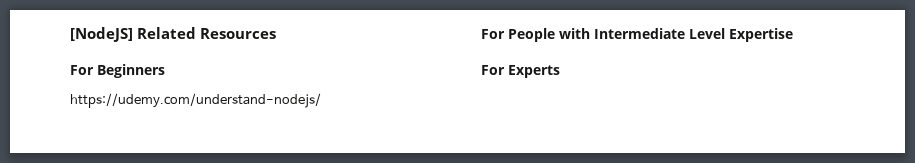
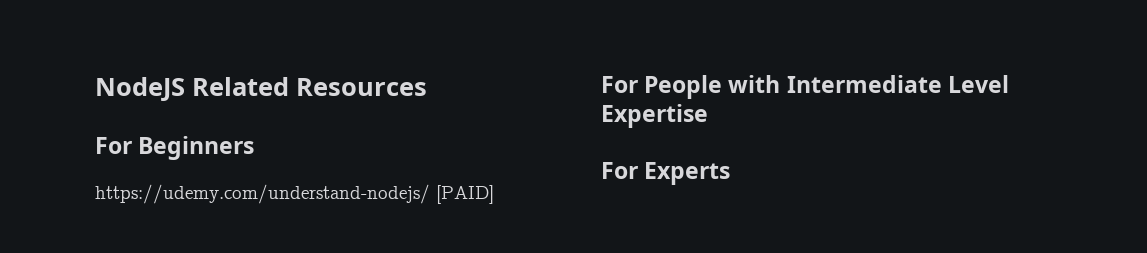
[70,27,133,42] [NodeJS] -> [95,77,185,102] NodeJS
(321, 100) none -> [436,185,494,204] [PAID]

